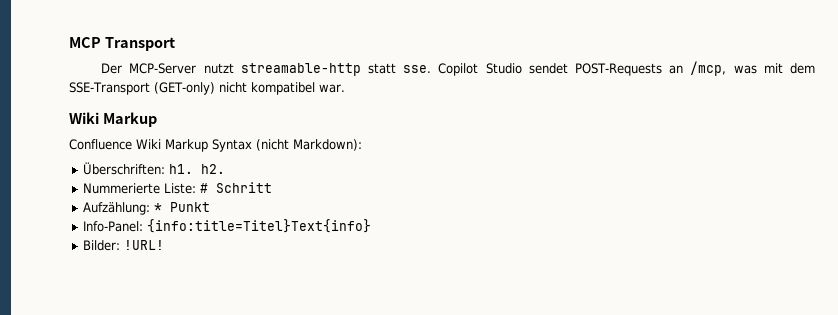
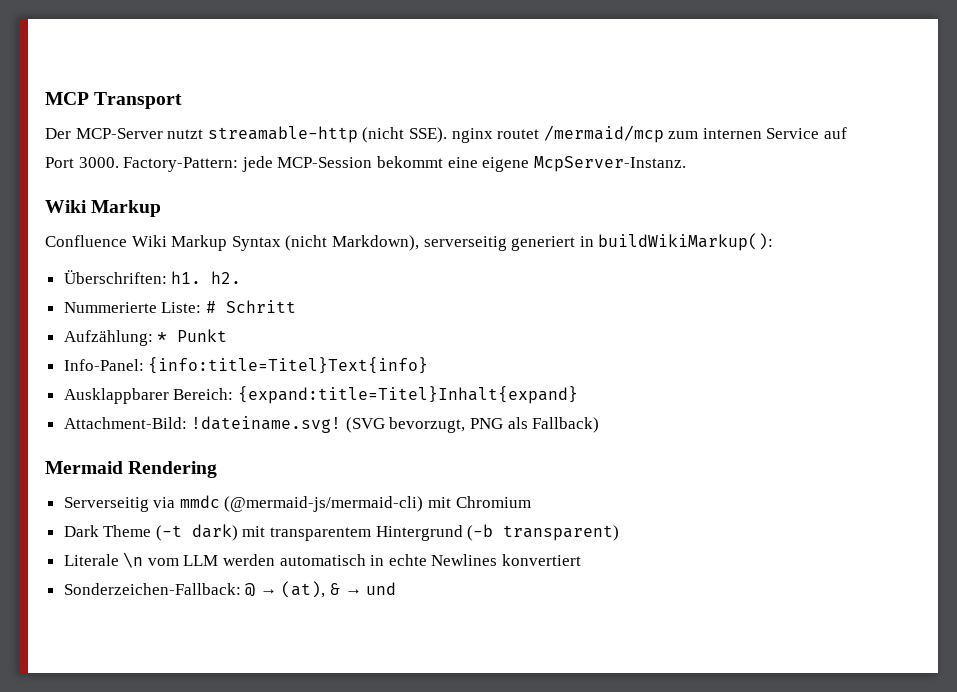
[367,61,815,76] [69,82,345,95] statt sse. Copilot Studio sendet POST-Requests an /mcp, was mit dem SSE-Transport (GET-only) nicht kompatibel war. -> [362,125,848,143] [45,156,686,172] (nicht SSE). nginx routet /mermaid/mcp zum internen Service auf Port 3000. Factory-Pattern: jede MCP-Session bekommt eine eigene McpServer-Instanz.
[293,139,362,151] Markdown): -> [331,233,774,251] Markdown), serverseitig generiert in buildWikiMarkup():
[82,240,164,251] Bilder: !URL! -> [63,386,578,404] [63,416,600,433] [45,461,218,478] [63,495,531,512] [63,524,620,541] [63,552,582,568] [63,581,397,598] Ausklappbarer Bereich: {expand:title=Titel}Inhalt{expand} // Attachment-Bild: !dateiname.svg! (SVG bevorzugt, PNG als Fallback) // Mermaid Rendering // Serverseitig via mmdc (@mermaid-js/mermaid-cli) mit Chromium // Dark Theme (-t dark) mit transparentem Hintergrund (-b transparent) // Literale \n vom LLM werden automatisch in echte Newlines konvertiert // Sonderzeichen-Fallback: @ → (at), & → und

